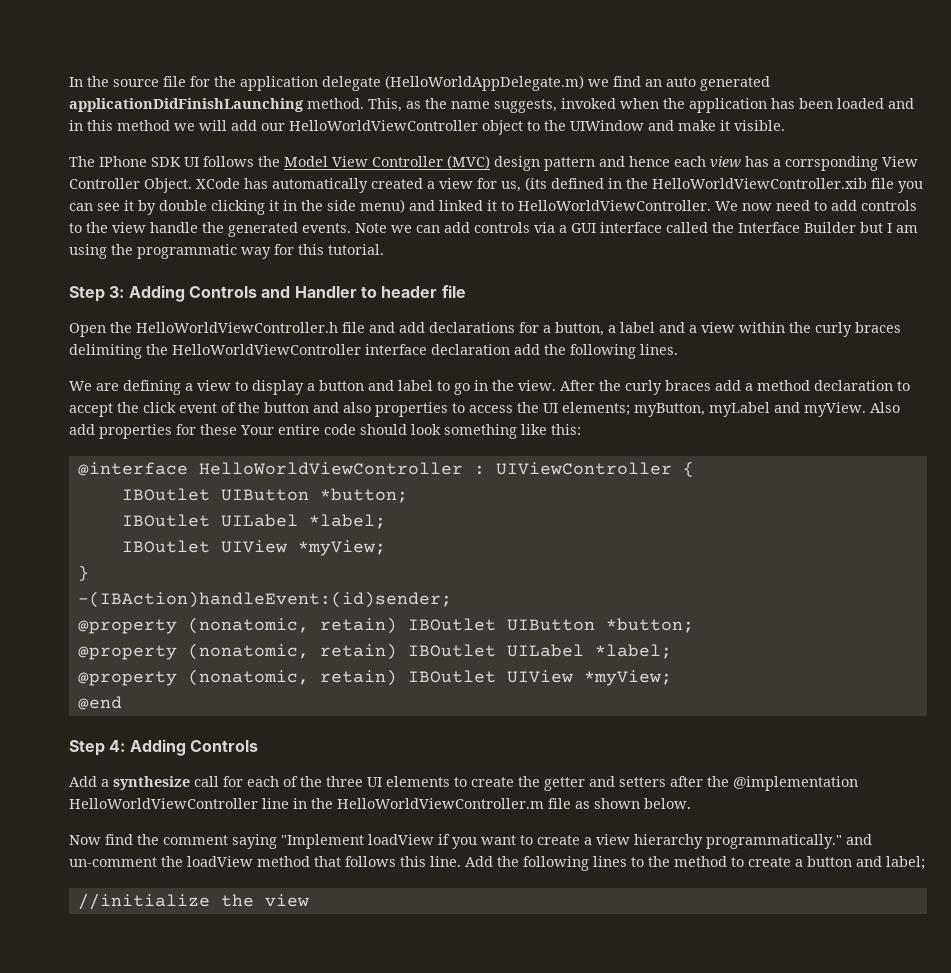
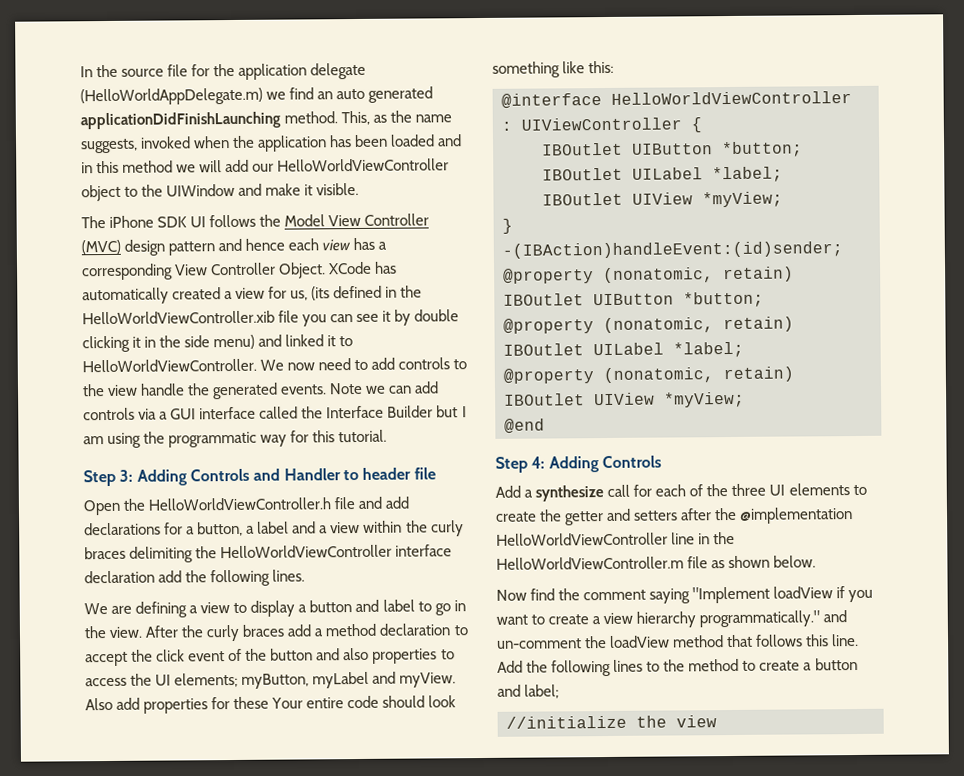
[99,156,147,167] IPhone -> [109,215,155,228] iPhone
[785,156,878,171] corrsponding -> [81,263,173,281] corresponding

